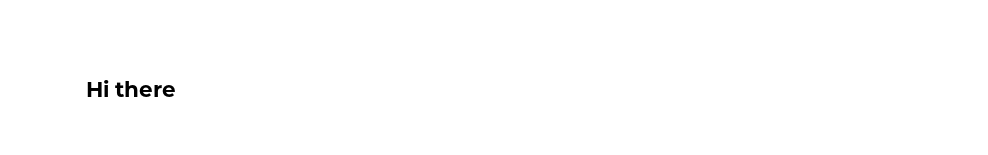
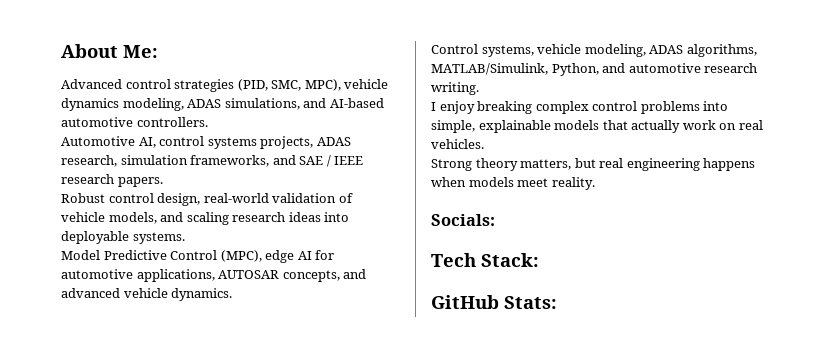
[86,80,176,97] Hi there -> [61,44,158,58] [61,79,389,92] [61,98,384,111] [61,117,208,127] [61,136,351,149] [61,155,364,167] [61,174,163,187] [61,193,353,206] [61,212,350,225] [61,231,185,244] [61,250,335,263] [61,269,367,282] [61,288,233,301] [431,44,757,57] [431,63,758,76] [431,82,479,95] [431,101,729,114] [431,120,763,133] [431,139,484,149] [431,158,756,171] [431,177,595,190] [431,214,495,226] [431,253,539,267] [431,295,557,309] About Me: // Advanced control strategies (PID, SMC, MPC), vehicle dynamics modeling, ADAS simulations, and AI-based automotive controllers. // Automotive AI, control systems projects, ADAS research, simulation frameworks, and SAE / IEEE research papers. // Robust control design, real-world validation of vehicle models, and scaling research ideas into deployable systems. // Model Predictive Control (MPC), edge AI for automotive applications, AUTOSAR concepts, and advanced vehicle dynamics. // Control systems, vehicle modeling, ADAS algorithms, MATLAB/Simulink, Python, and automotive research writing. // I enjoy breaking complex control problems into simple, explainable models that actually work on real vehicles. // Strong theory matters, but real engineering happens when models meet reality. // Socials: // Tech Stack: // GitHub Stats:

